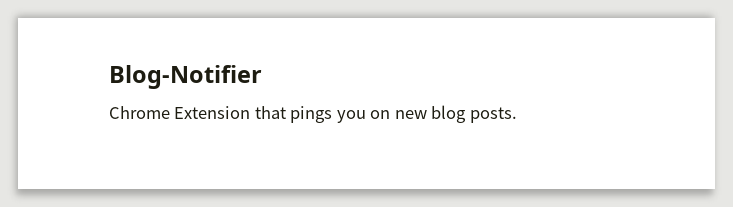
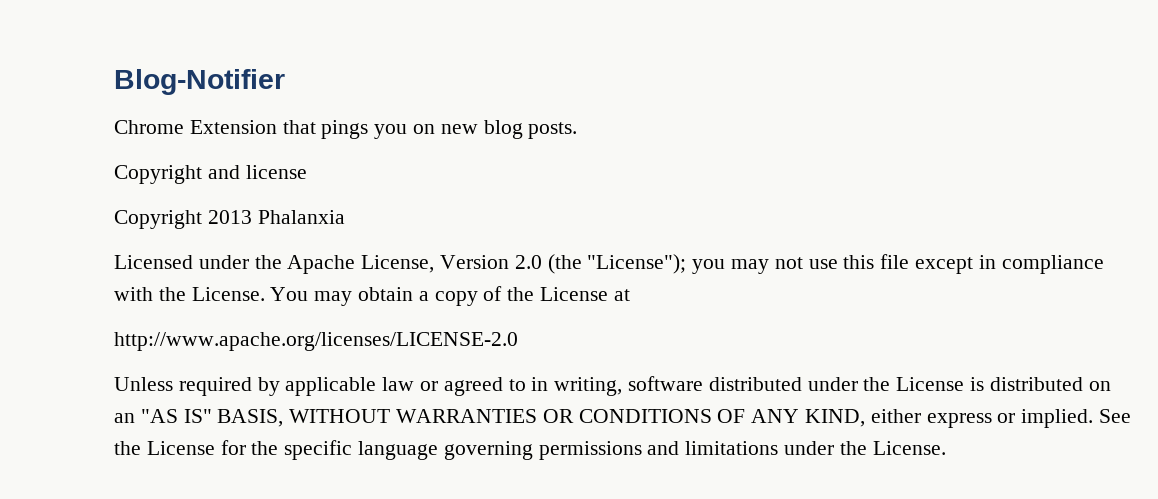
(517, 115) none -> [114,165,307,184] [114,210,345,229] [114,254,1104,274] [114,286,630,306] [114,332,518,351] [114,376,1111,396] [114,409,1132,428] [114,440,946,460] // Copyright and license // Copyright 2013 Phalanxia // Licensed under the Apache License, Version 2.0 (the "License"); you may not use this file except in compliance with the License. You may obtain a copy of the License at // http://www.apache.org/licenses/LICENSE-2.0 // Unless required by applicable law or agreed to in writing, software distributed under the License is distributed on an "AS IS" BASIS, WITHOUT WARRANTIES OR CONDITIONS OF ANY KIND, either express or implied. See the License for the specific language governing permissions and limitations under the License.

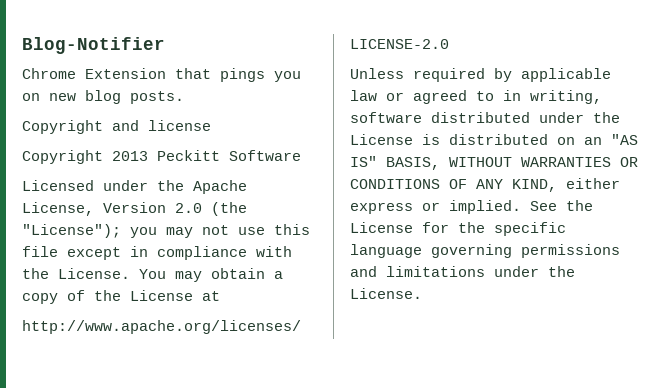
[257,210,345,224] Phalanxia -> [157,150,301,161] Peckitt Software

